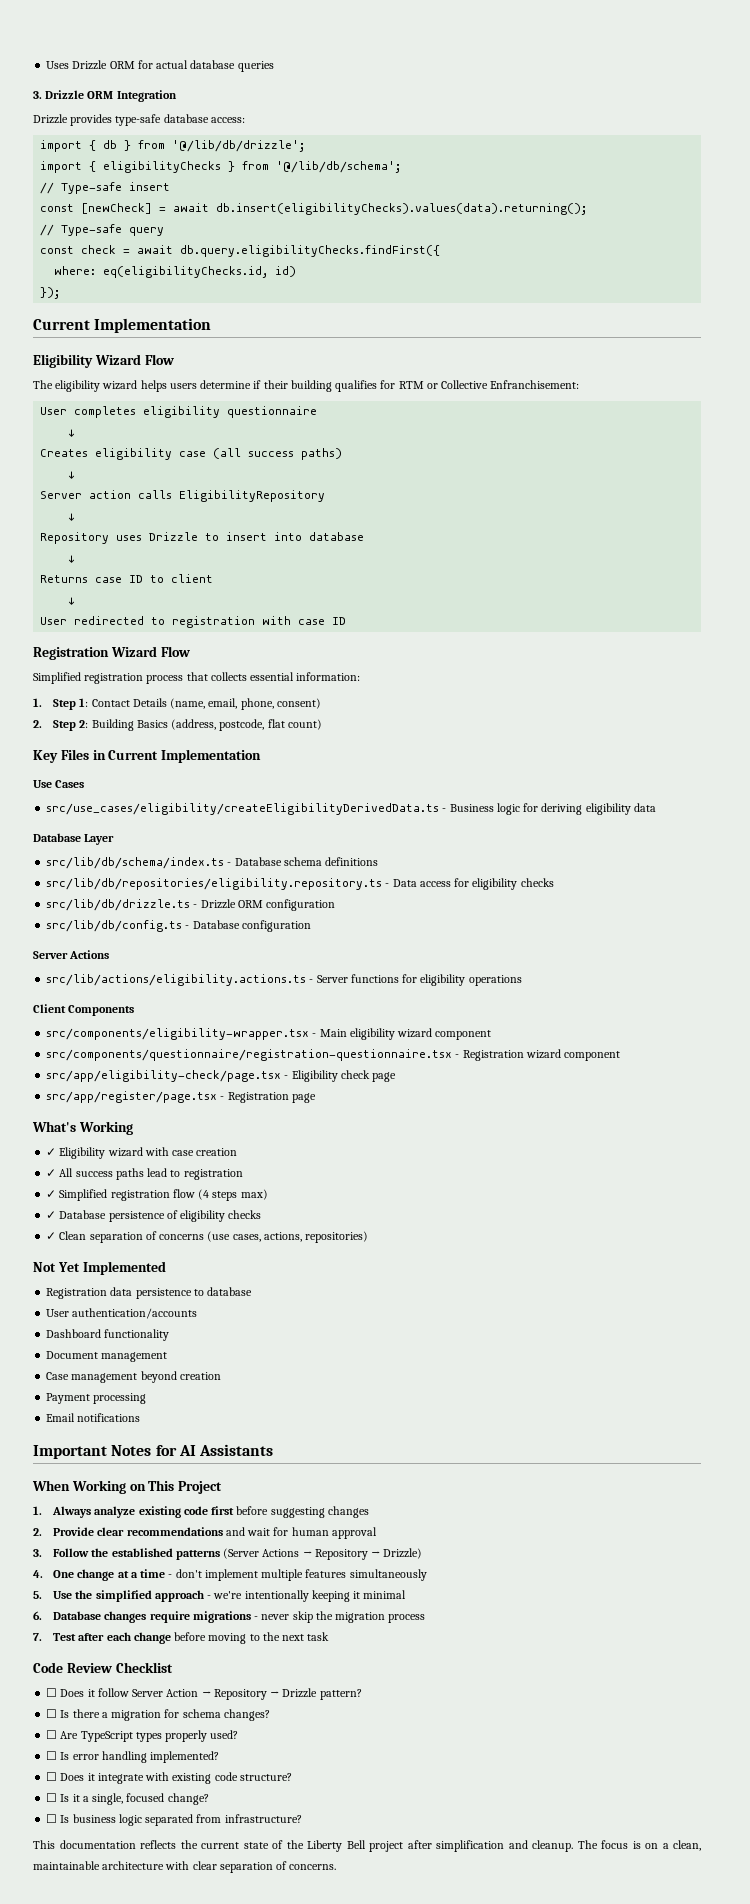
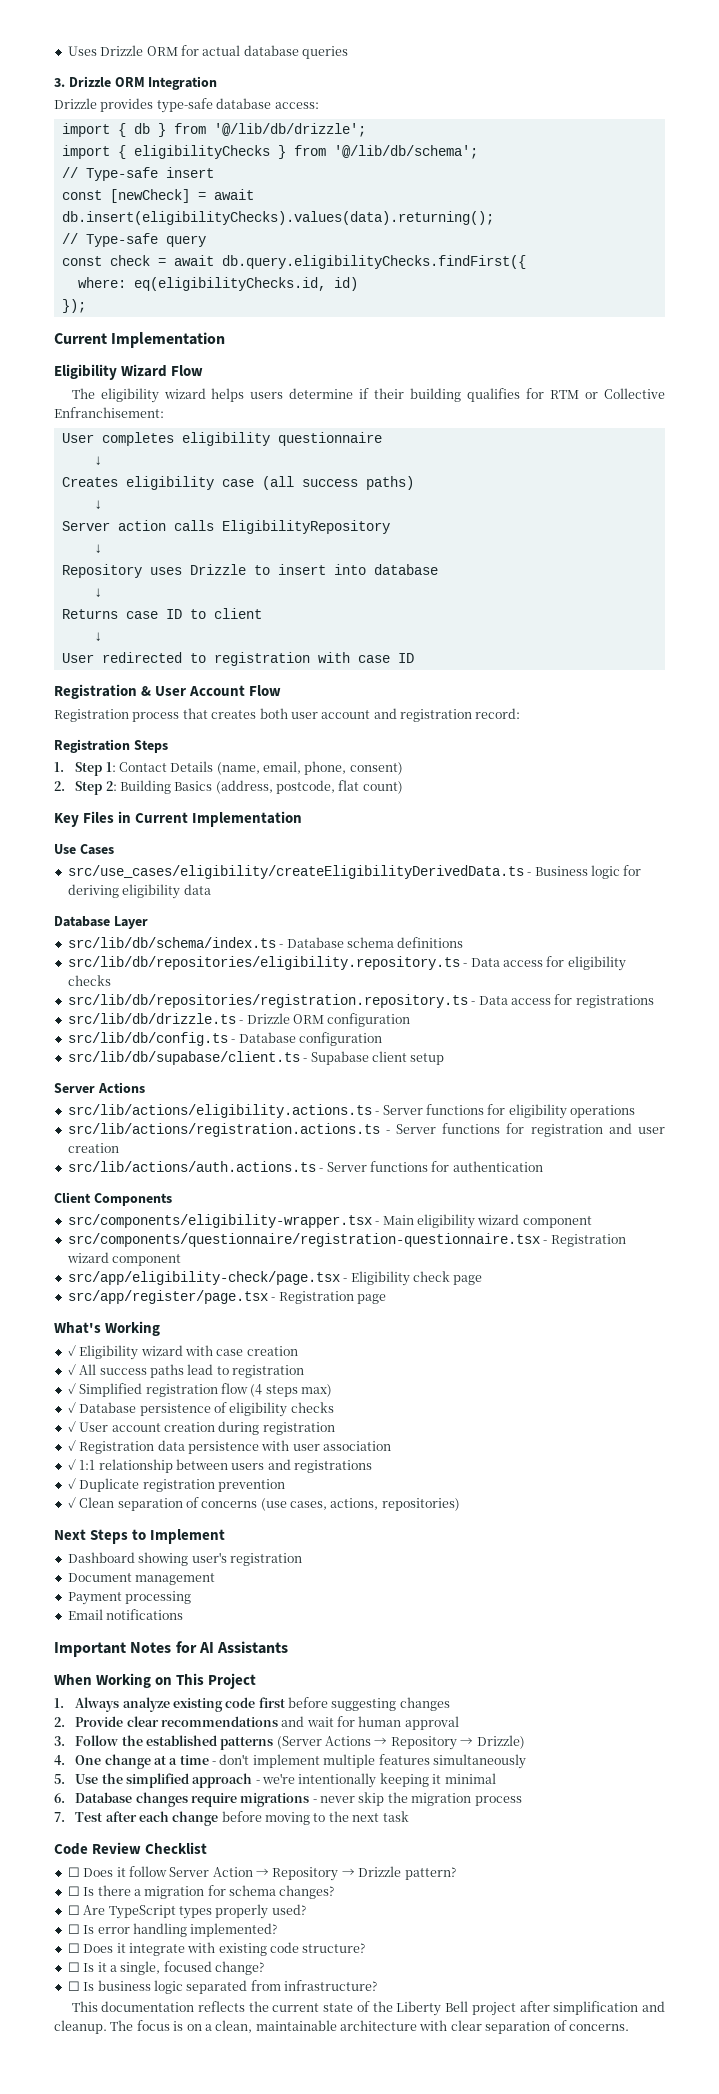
[110,646,190,657] [33,672,361,684] Wizard Flow // Simplified registration process that collects essential information: -> [141,685,282,696] [54,708,521,722] [54,739,168,753] & User Account Flow // Registration process that creates both user account and registration record: // Registration Steps
(554, 882) none -> [67,994,654,1008] // src/lib/db/repositories/registration.repository.ts - Data access for registrations
(311, 926) none -> [67,1051,445,1065] // src/lib/db/supabase/client.ts - Supabase client setup
(522, 980) none -> [67,1123,666,1137] [67,1143,119,1153] [67,1161,543,1172] // src/lib/actions/registration.actions.ts - Server functions for registration and user creation // src/lib/actions/auth.actions.ts - Server functions for authentication
(262, 1214) none -> [67,1421,335,1435] [67,1440,391,1454] [67,1459,372,1473] [67,1478,285,1492] // ✓ User account creation during registration // ✓ Registration data persistence with user association // ✓ 1:1 relationship between users and registrations // ✓ Duplicate registration prevention
[33,1261,166,1275] [46,1287,253,1299] [46,1308,198,1319] [46,1329,170,1341] [46,1351,168,1362] [46,1371,221,1383] Not Yet Implemented // Registration data persistence to database // User authentication/accounts // Dashboard functionality // Document management // Case management beyond creation -> [54,1529,226,1544] [67,1552,302,1566] [67,1573,216,1585] Next Steps to Implement // Dashboard showing user's registration // Document management

